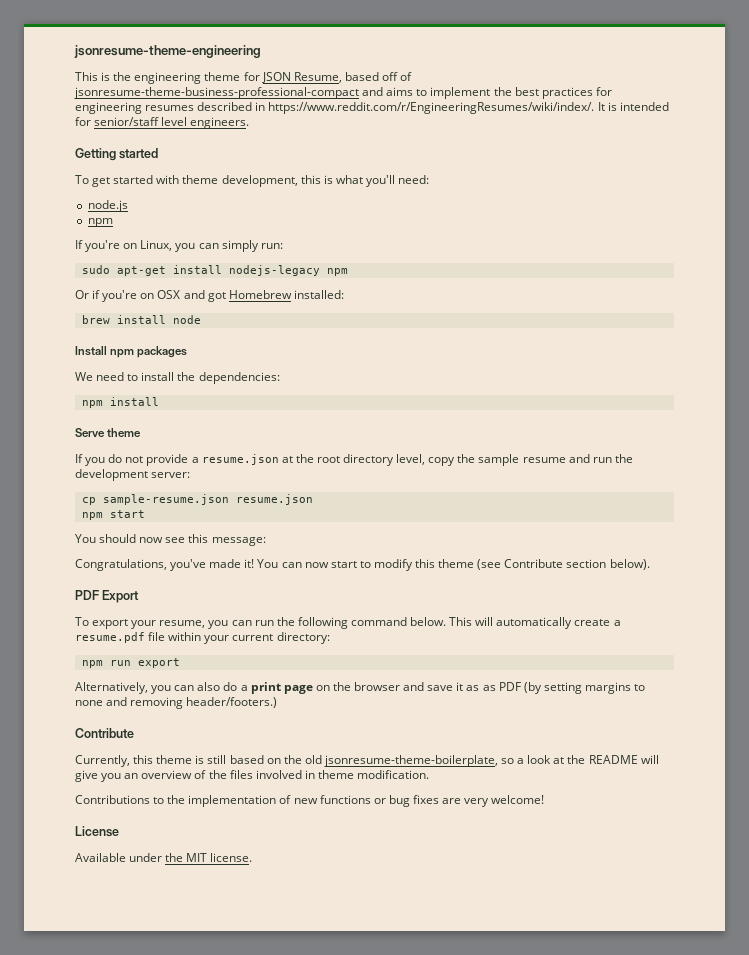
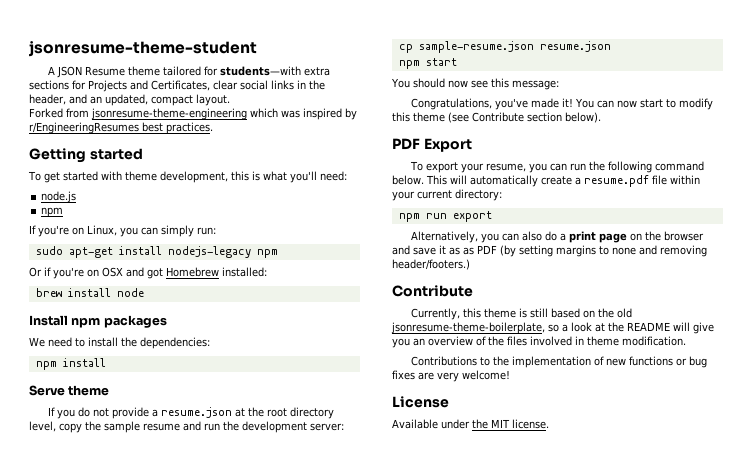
[74,45,261,58] [75,72,413,84] [74,87,612,99] [75,102,669,114] [75,117,250,129] jsonresume-theme-engineering // This is the engineering theme for JSON Resume, based off of jsonresume-theme-business-professional-compact and aims to implement the best practices for engineering resumes described in https://www.reddit.com/r/EngineeringResumes/wiki/index/. It is intended for senior/staff level engineers. -> [29,41,257,57] [47,66,330,78] [29,80,325,92] [29,94,230,106] [29,108,357,120] [29,122,213,134] jsonresume-theme-student // A JSON Resume theme tailored for students—with extra sections for Projects and Certificates, clear social links in the header, and an updated, compact layout. // Forked from jsonresume-theme-engineering which was inspired by r/EngineeringResumes best practices.

